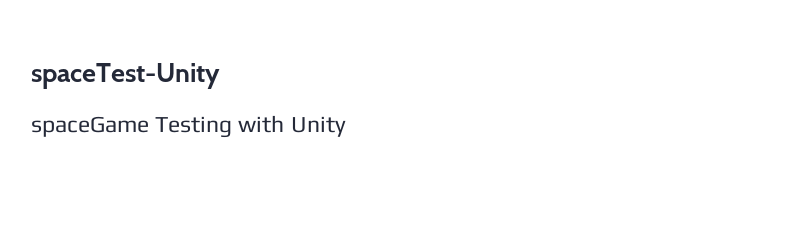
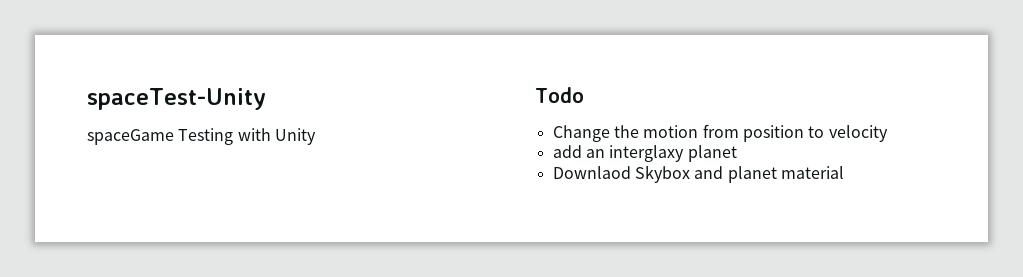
(346, 126) none -> [535,87,584,103] [552,124,888,142] [552,145,737,162] [552,165,844,183] // Todo // Change the motion from position to velocity // add an interglaxy planet // Downlaod Skybox and planet material

